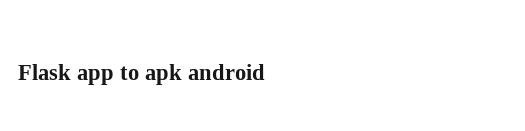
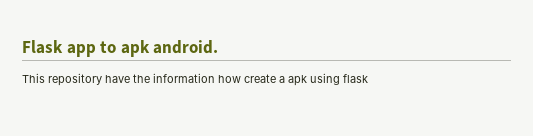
[188,64,266,80] android -> [153,40,219,54] [22,73,368,86] android. // This repository have the information how create a apk using flask

